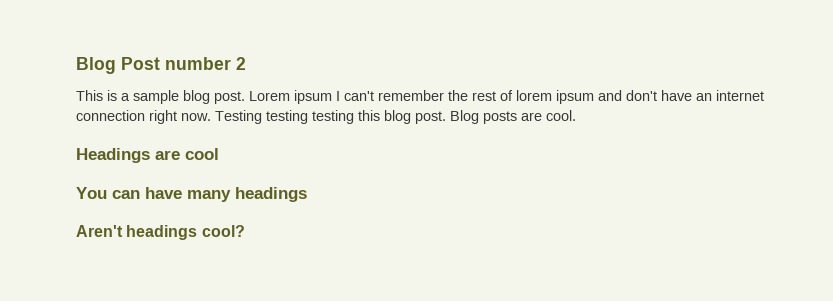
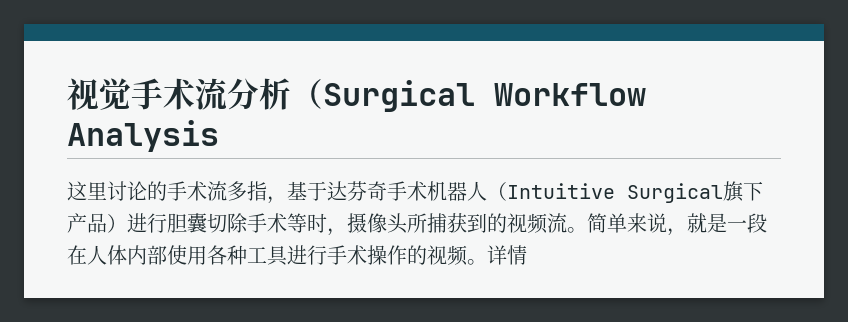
[76,57,246,74] [76,90,764,104] [76,110,576,124] [76,148,219,163] [76,187,307,202] [76,225,245,240] Blog Post number 2 // This is a sample blog post. Lorem ipsum I can't remember the rest of lorem ipsum and don't have an internet connection right now. Testing testing testing this blog post. Blog posts are cool. // Headings are cool // You can have many headings // Aren't headings cool? -> [67,78,646,112] [67,120,219,152] [67,181,763,204] [67,213,767,236] [67,245,527,266] 视觉手术流分析（Surgical Workflow Analysis // 这里讨论的手术流多指，基于达芬奇手术机器人（Intuitive Surgical旗下产品）进行胆囊切除手术等时，摄像头所捕获到的视频流。简单来说，就是一段在人体内部使用各种工具进行手术操作的视频。详情

